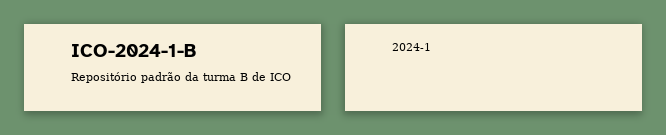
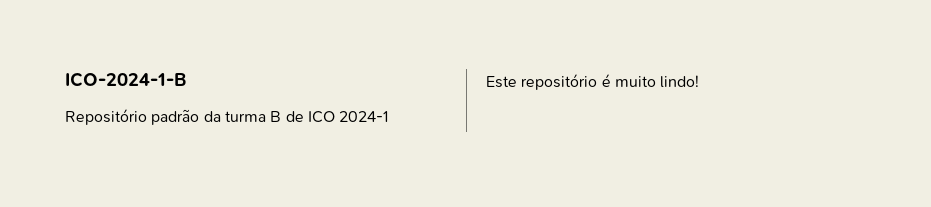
(431, 47) none -> [486,74,700,90] // Este repositório é muito lindo!

